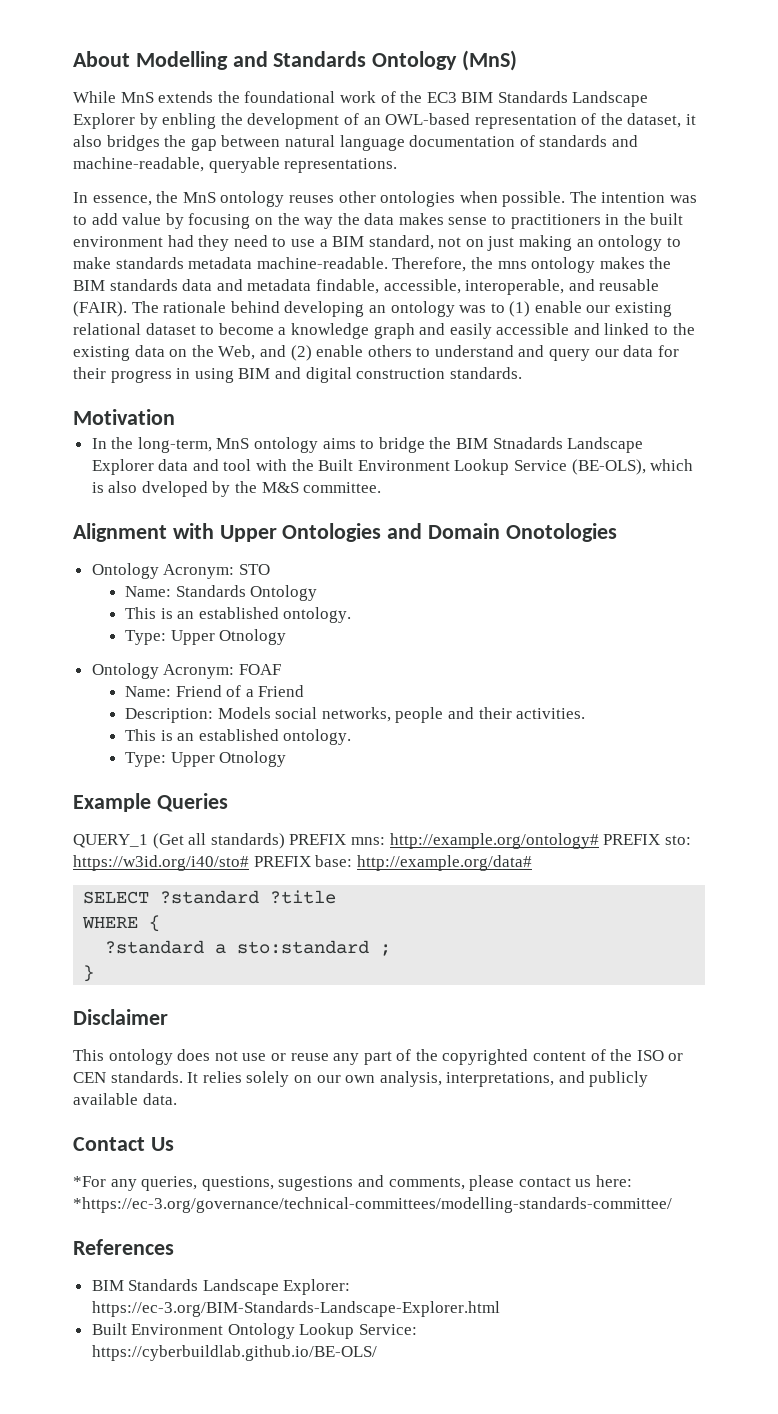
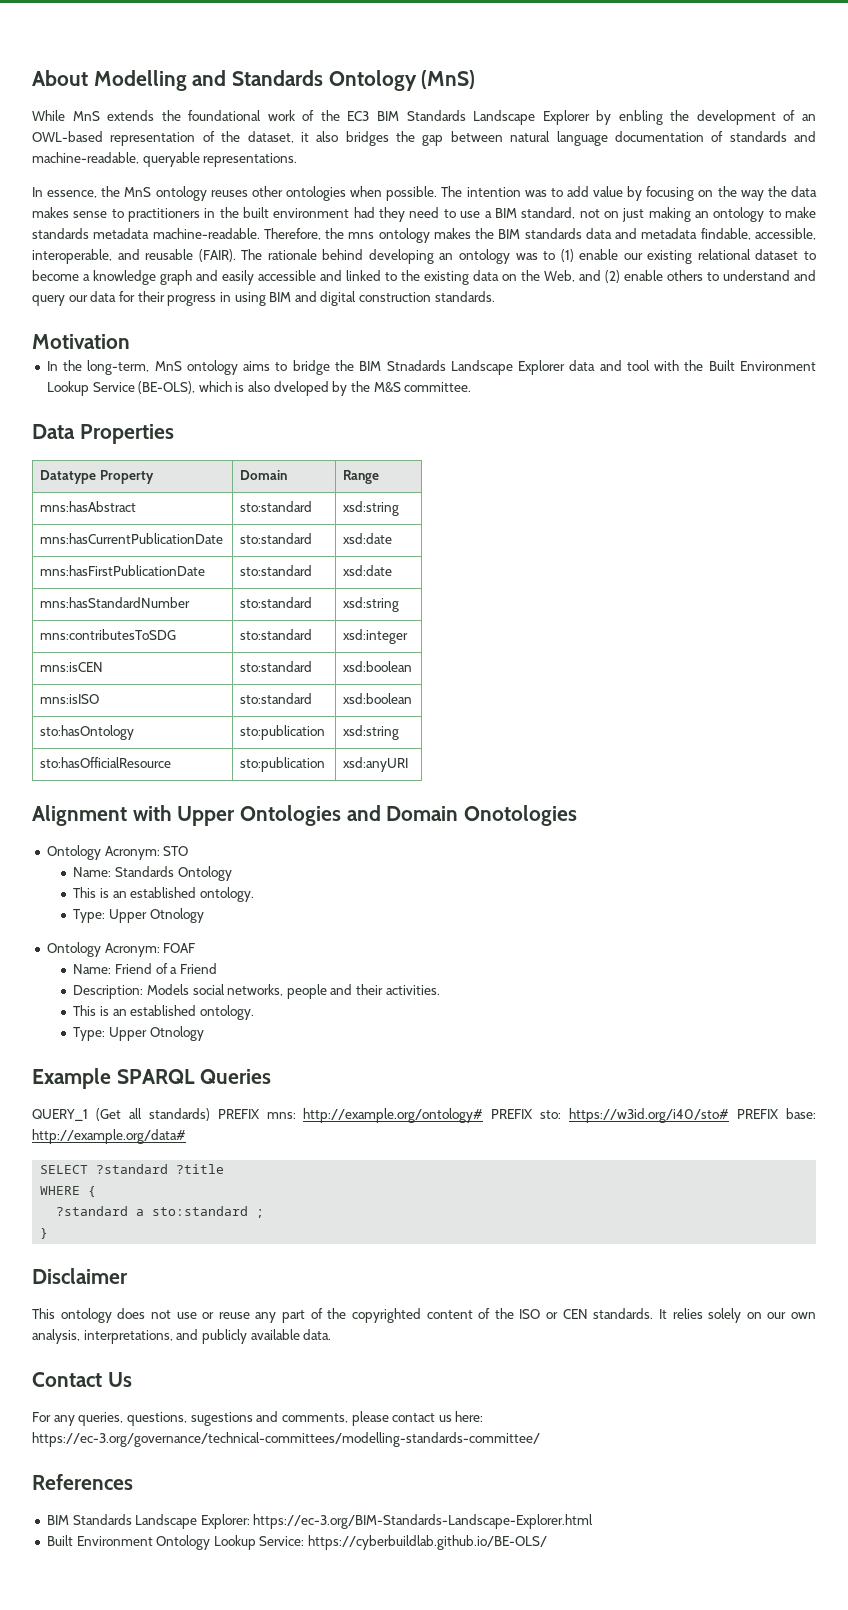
(382, 487) none -> [32,424,174,444] [40,470,154,484] [240,470,288,480] [343,470,380,484] [40,501,137,512] [240,501,313,512] [343,501,400,516] [40,533,224,544] [240,533,313,544] [343,533,393,544] [40,565,206,576] [240,565,313,576] [343,565,393,576] [40,597,191,608] [240,597,313,608] [343,597,400,612] [40,629,177,640] [240,629,313,640] [343,629,409,644] [40,662,104,672] [240,661,313,672] [343,661,413,672] [40,694,100,704] [240,693,313,704] [343,693,413,704] [40,725,135,740] [240,725,326,740] [343,725,400,740] [40,757,172,768] [240,757,326,772] [343,757,409,772] // Data Properties // Datatype Property | Domain | Range // mns:hasAbstract | sto:standard | xsd:string // mns:hasCurrentPublicationDate | sto:standard | xsd:date // mns:hasFirstPublicationDate | sto:standard | xsd:date // mns:hasStandardNumber | sto:standard | xsd:string // mns:contributesToSDG | sto:standard | xsd:integer // mns:isCEN | sto:standard | xsd:boolean // mns:isISO | sto:standard | xsd:boolean // sto:hasOntology | sto:publication | xsd:string // sto:hasOfficialResource | sto:publication | xsd:anyURI
(151, 802) none -> [116,1069,195,1084] SPARQL
[73,1176,106,1187] *For -> [32,1412,51,1422] For
[73,1197,672,1213] *https://ec-3.org/governance/technical-committees/modelling-standards-committee/ -> [32,1432,540,1447] https://ec-3.org/governance/technical-committees/modelling-standards-committee/

